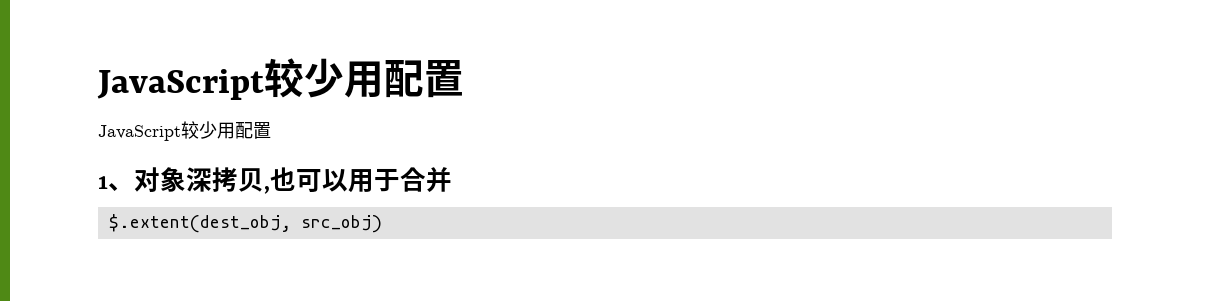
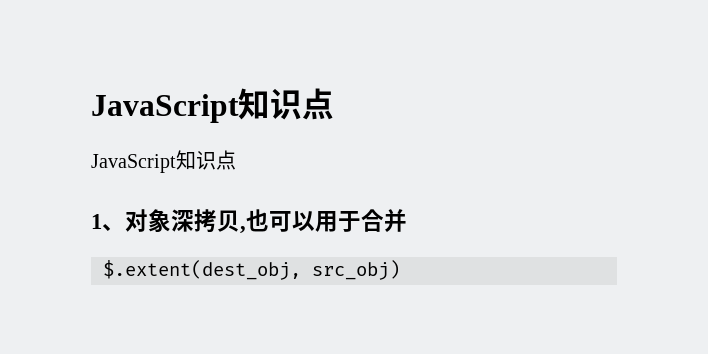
[97,58,464,100] [98,121,271,141] JavaScript较少用配置 // JavaScript较少用配置 -> [91,88,334,123] [91,150,236,173] JavaScript知识点 // JavaScript知识点

